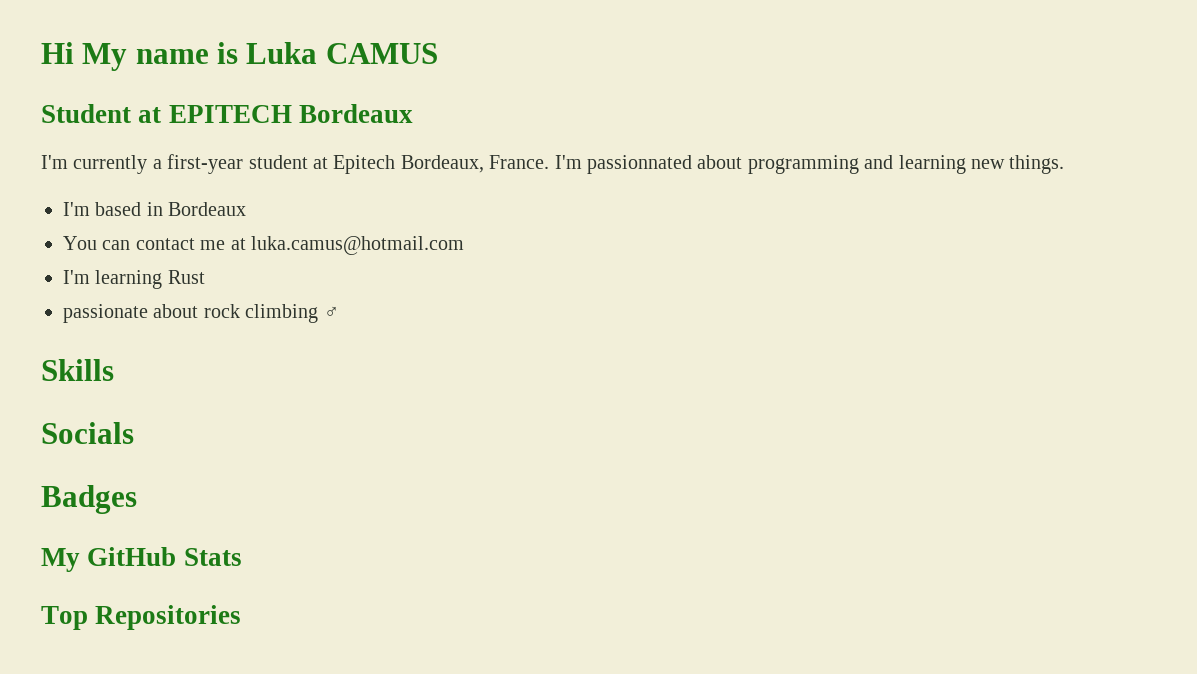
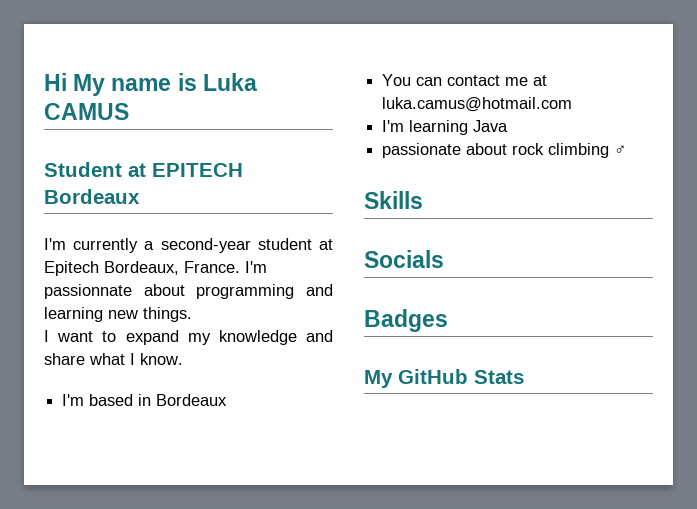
[167,154,244,174] first-year -> [160,238,251,253] second-year
[586,155,692,174] passionnated -> [44,284,132,299] passionnate
(1065, 164) none -> [44,330,333,345] [44,353,183,365] // I want to expand my knowledge and share what I know.
[167,270,205,284] Rust -> [473,120,509,132] Java
[41,605,242,630] // Top Repositories -> (524, 377) none

